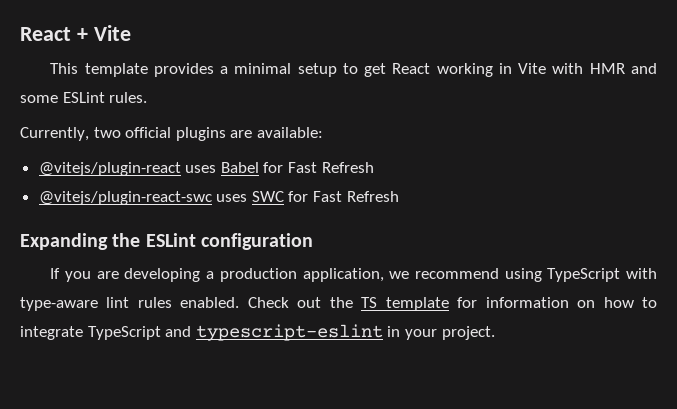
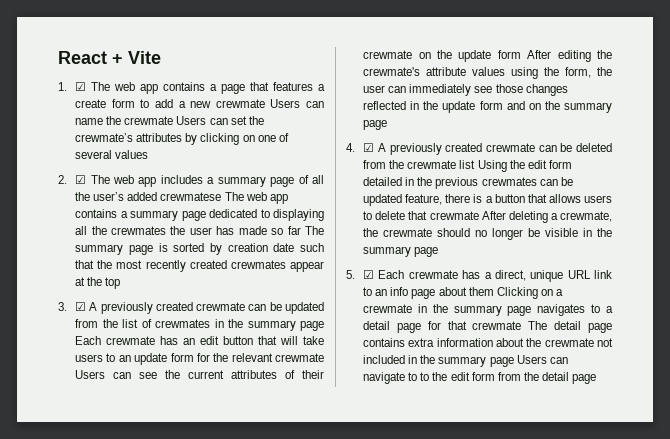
[50,63,657,77] [20,92,148,103] [20,127,323,141] [38,162,374,176] [38,191,399,205] [20,233,314,250] [50,268,657,282] [20,297,657,311] [20,324,495,341] This template provides a minimal setup to get React working in Vite with HMR and some ESLint rules. // Currently, two official plugins are available: // @vitejs/plugin-react uses Babel for Fast Refresh // @vitejs/plugin-react-swc uses SWC for Fast Refresh // Expanding the ESLint configuration // If you are developing a production application, we recommend using TypeScript with type-aware lint rules enabled. Check out the TS template for information on how to integrate TypeScript and typescript-eslint in your project. -> [58,82,325,94] [75,99,324,108] [75,116,264,125] [75,133,289,145] [75,150,149,159] [58,175,324,187] [75,192,288,204] [75,209,324,221] [75,226,324,235] [75,243,324,255] [75,260,324,272] [75,277,121,289] [58,302,324,314] [75,319,324,331] [75,336,324,345] [75,353,324,365] [75,370,324,379] [363,50,612,62] [363,67,612,79] [363,84,568,96] [363,101,612,113] [363,120,388,130] [346,143,612,155] [363,160,572,172] [363,177,573,189] [363,194,612,206] [363,211,612,223] [363,228,612,240] [363,246,439,257] [346,270,612,282] [363,287,563,299] [363,304,613,316] [363,321,612,333] [363,338,613,347] [363,355,568,367] [363,372,597,384] 1. ☑ The web app contains a page that features a create form to add a new crewmate Users can name the crewmate Users can set the crewmate’s attributes by clicking on one of several values // 2. ☑ The web app includes a summary page of all the user’s added crewmatese The web app contains a summary page dedicated to displaying all the crewmates the user has made so far The summary page is sorted by creation date such that the most recently created crewmates appear at the top // 3. ☑ A previously created crewmate can be updated from the list of crewmates in the summary page Each crewmate has an edit button that will take users to an update form for the relevant crewmate Users can see the current attributes of their crewmate on the update form After editing the crewmate's attribute values using the form, the user can immediately see those changes reflected in the update form and on the summary page // 4. ☑ A previously created crewmate can be deleted from the crewmate list Using the edit form detailed in the previous crewmates can be updated feature, there is a button that allows users to delete that crewmate After deleting a crewmate, the crewmate should no longer be visible in the summary page // 5. ☑ Each crewmate has a direct, unique URL link to an info page about them Clicking on a crewmate in the summary page navigates to a detail page for that crewmate The detail page contains extra information about the crewmate not included in the summary page Users can navigate to to the edit form from the detail page

